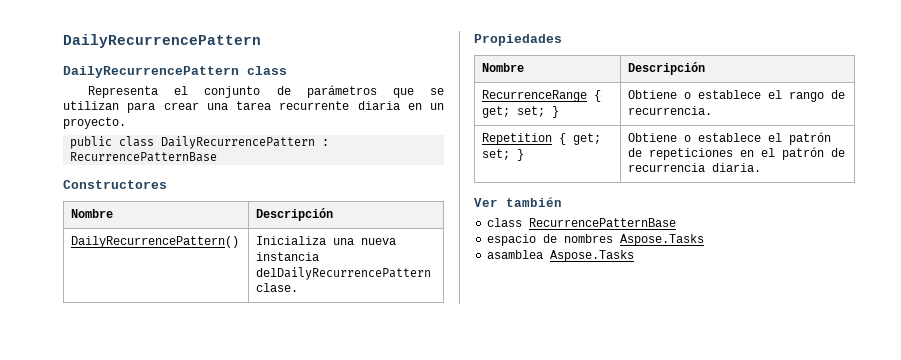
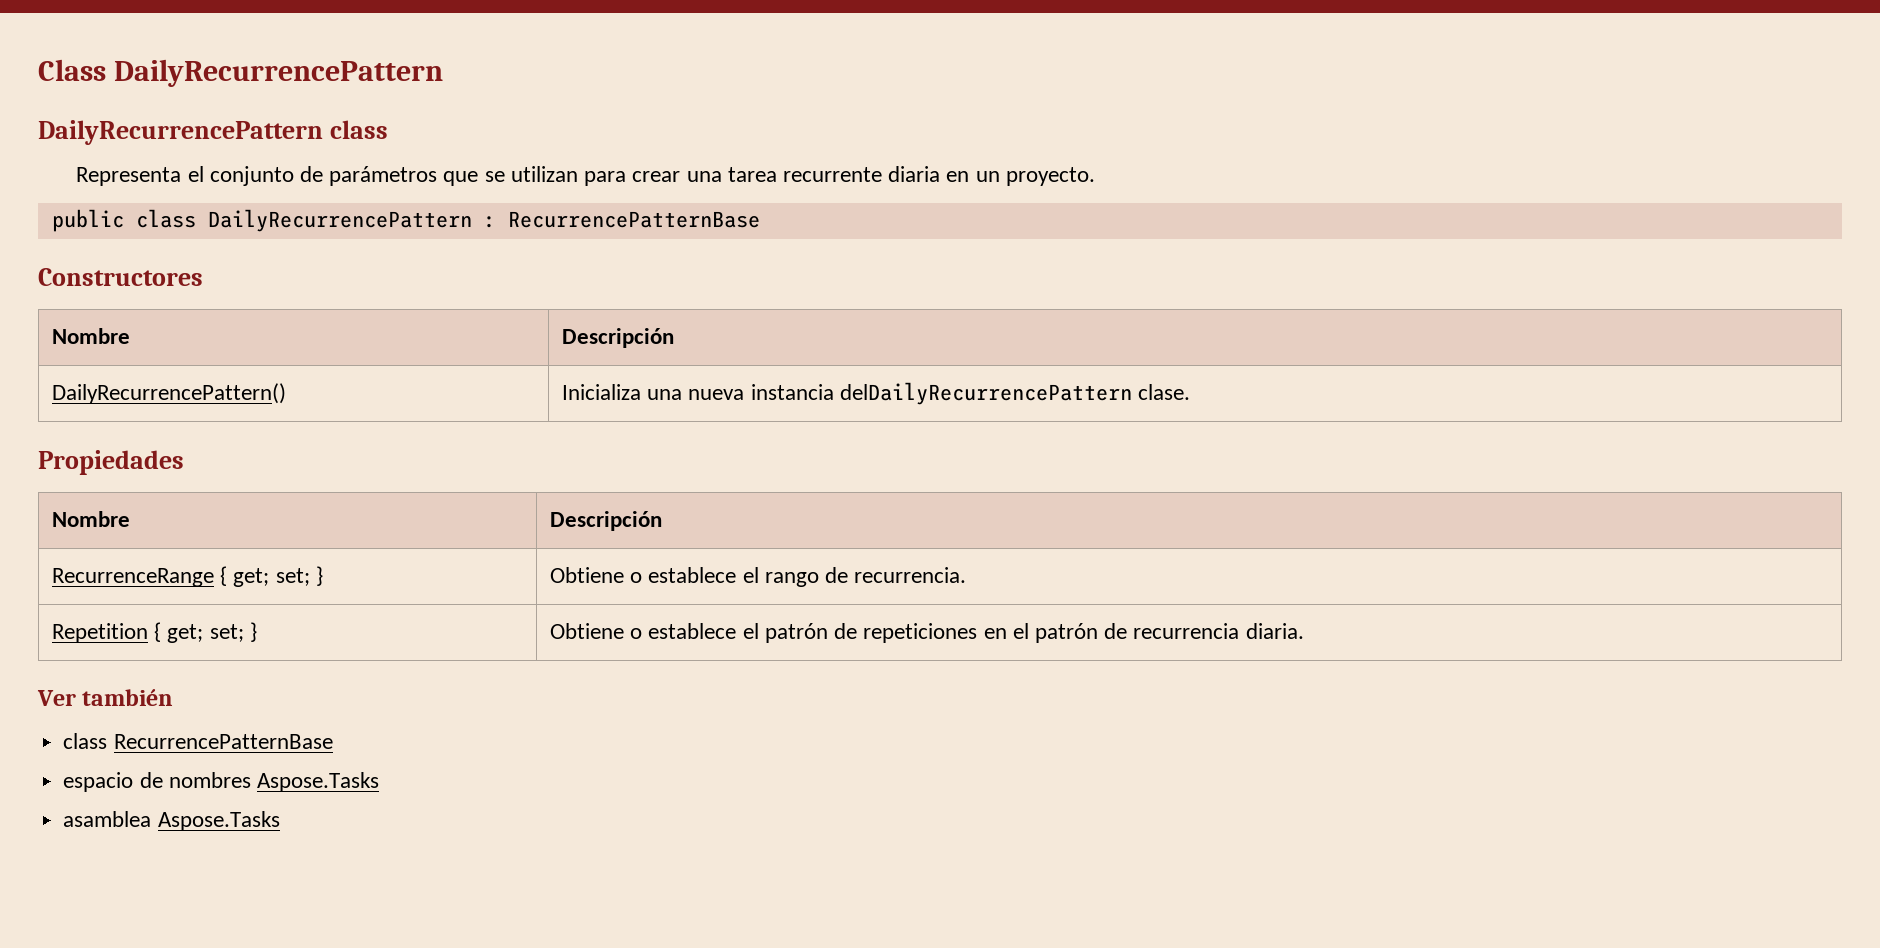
(63, 41) none -> [38,59,106,81] Class

